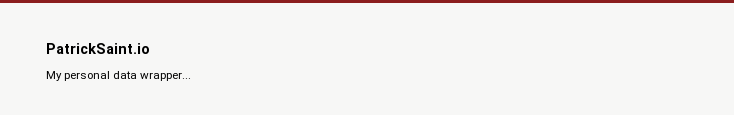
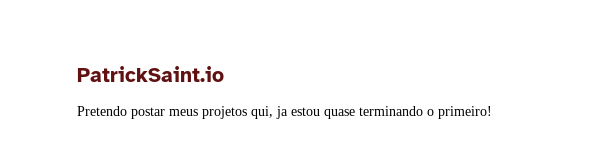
[46,71,192,81] My personal data wrapper... -> [77,106,492,119] Pretendo postar meus projetos qui, ja estou quase terminando o primeiro!

